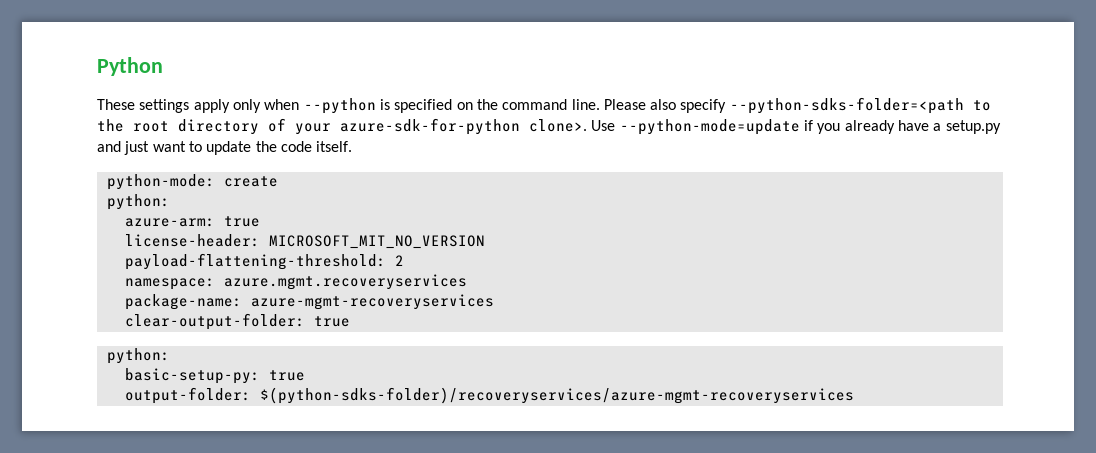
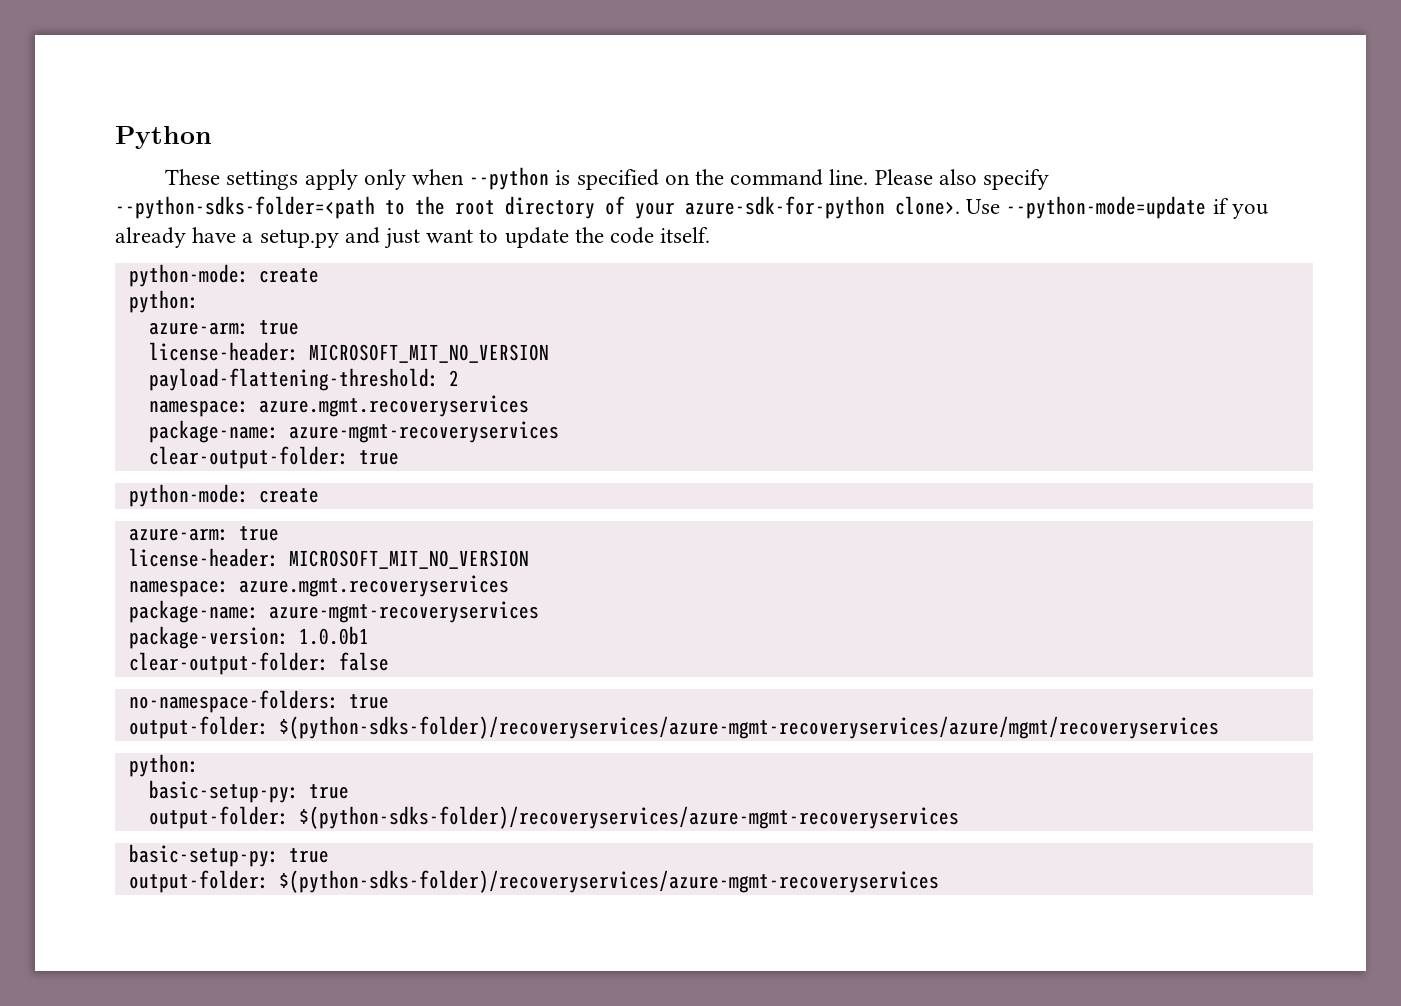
(350, 321) none -> [128,484,319,507] [128,526,279,541] [128,548,529,569] [128,575,509,597] [128,600,539,623] [128,626,369,649] [128,652,389,675] [128,690,389,713] [128,716,1219,739] // python-mode: create // azure-arm: true // license-header: MICROSOFT_MIT_NO_VERSION // namespace: azure.mgmt.recoveryservices // package-name: azure-mgmt-recoveryservices // package-version: 1.0.0b1 // clear-output-folder: false // no-namespace-folders: true // output-folder: $(python-sdks-folder)/recoveryservices/azure-mgmt-recoveryservices/azure/mgmt/recoveryservices
(854, 395) none -> [128,844,329,867] [128,870,939,893] // basic-setup-py: true // output-folder: $(python-sdks-folder)/recoveryservices/azure-mgmt-recoveryservices

